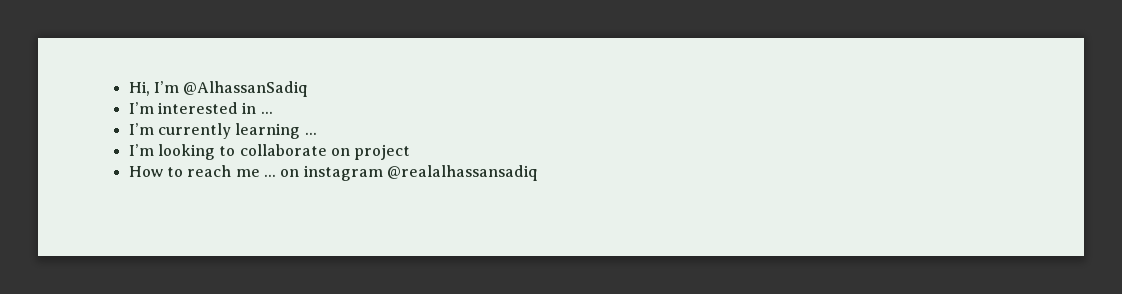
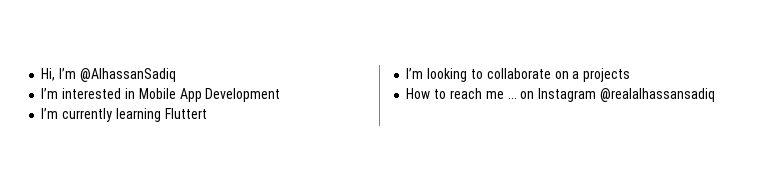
[260,111,273,114] ... -> [138,88,281,102] Mobile App Development
[304,132,317,135] ... -> [164,108,207,119] Fluttert
[354,144,411,160] project -> [572,68,631,82] a projects
[303,165,383,181] instagram -> [538,88,597,102] Instagram

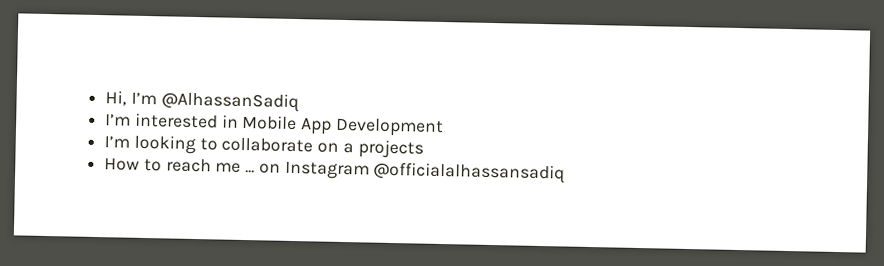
[41,108,207,122] // I’m currently learning Fluttert -> (444, 127) none
[599,88,715,102] @realalhassansadiq -> [373,161,566,184] @officialalhassansadiq

